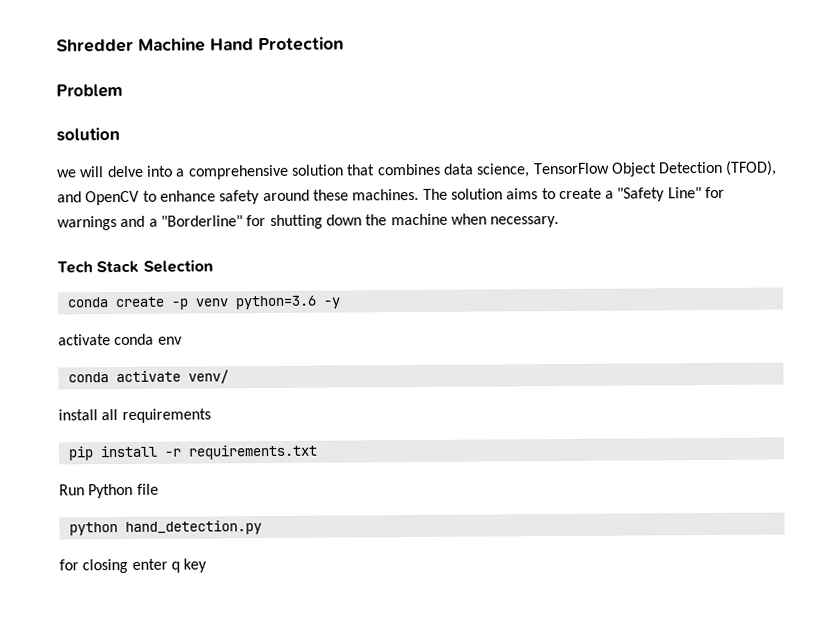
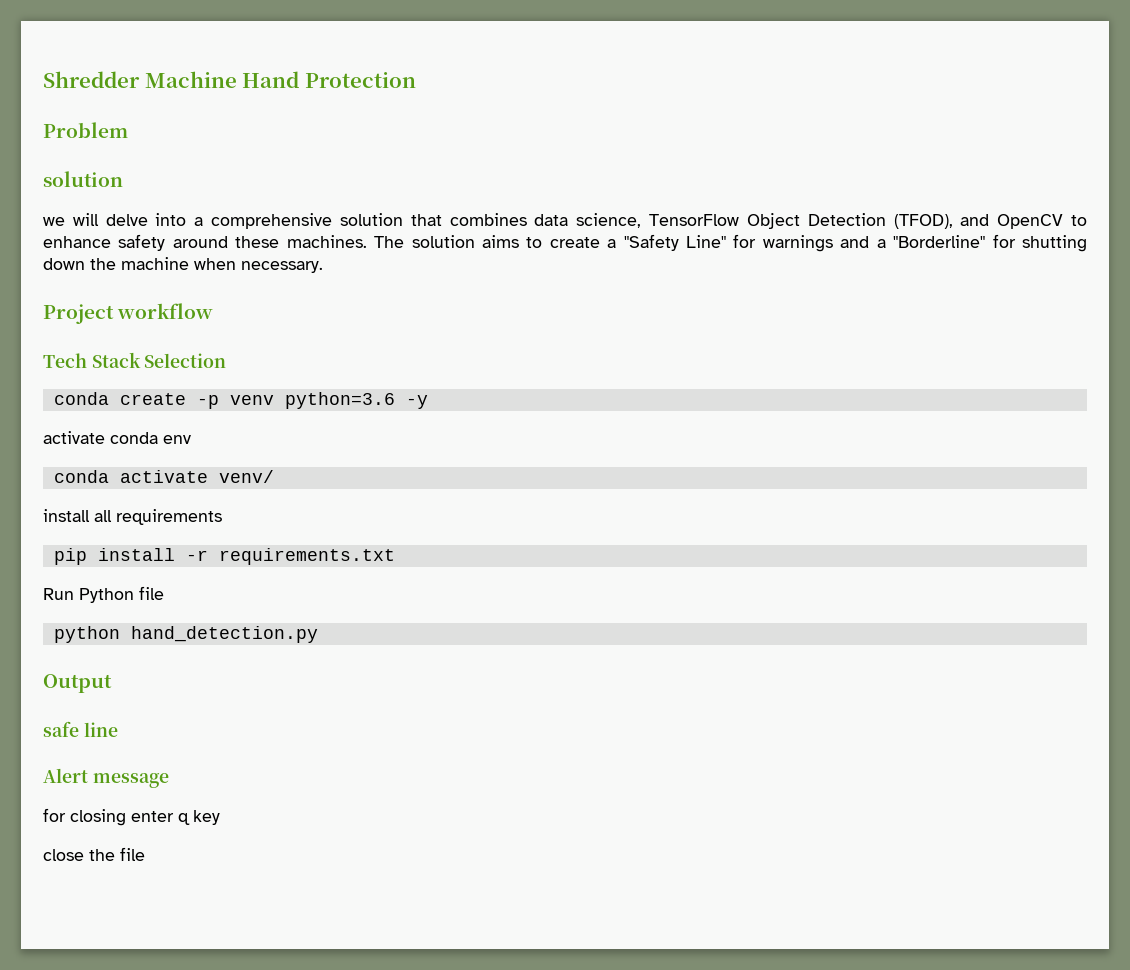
(560, 222) none -> [43,303,214,324] // Project workflow
(262, 527) none -> [43,674,112,693] [43,721,118,737] [43,768,169,788] // Output // safe line // Alert message
(208, 565) none -> [43,847,145,861] // close the file

